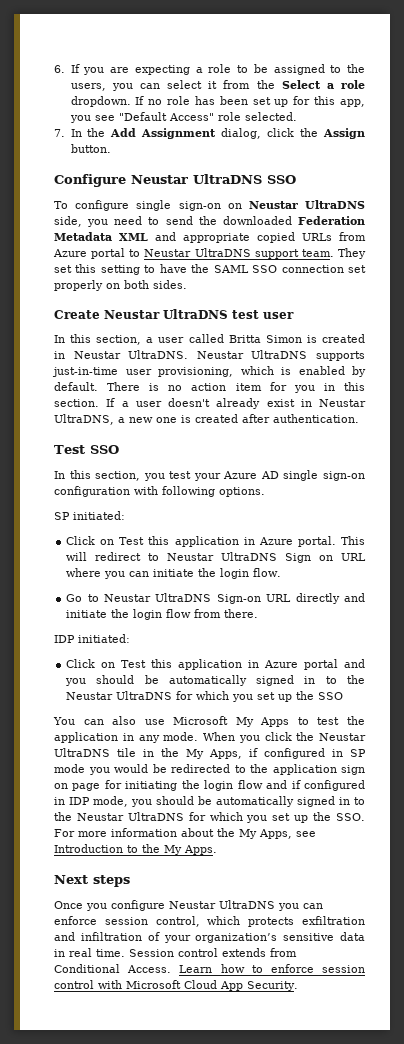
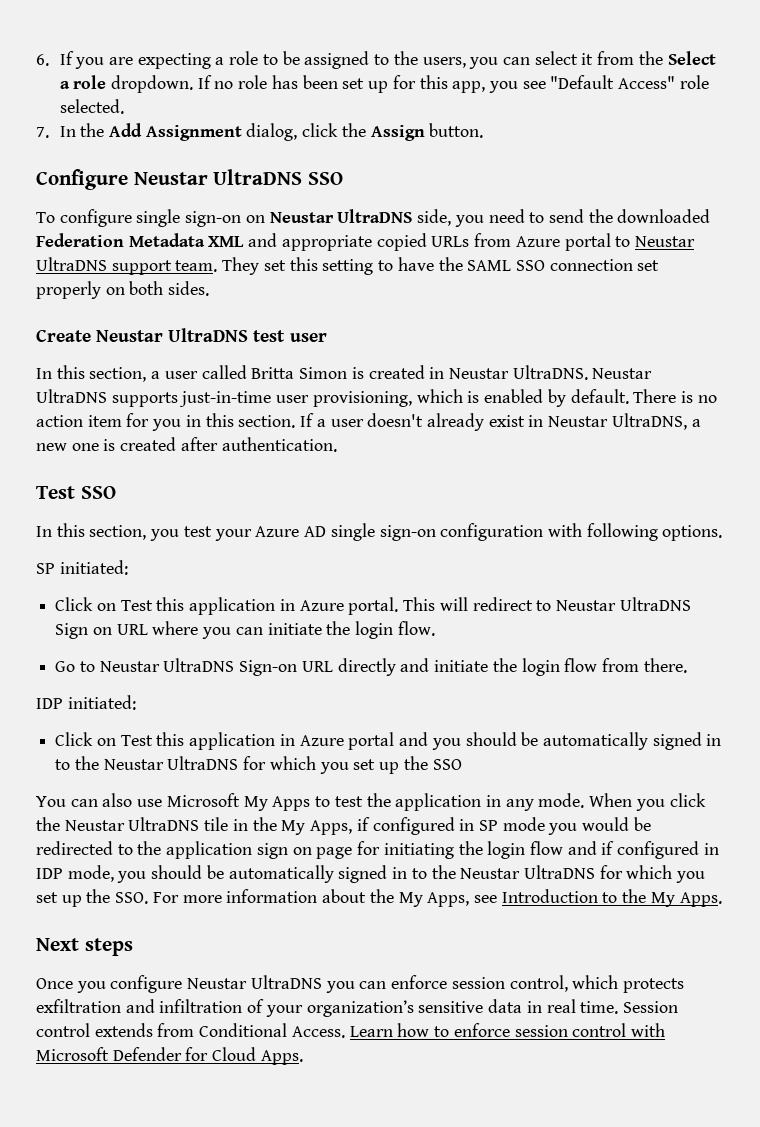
[184,980,298,991] Cloud App Security. -> [112,1047,303,1065] Defender for Cloud Apps.

